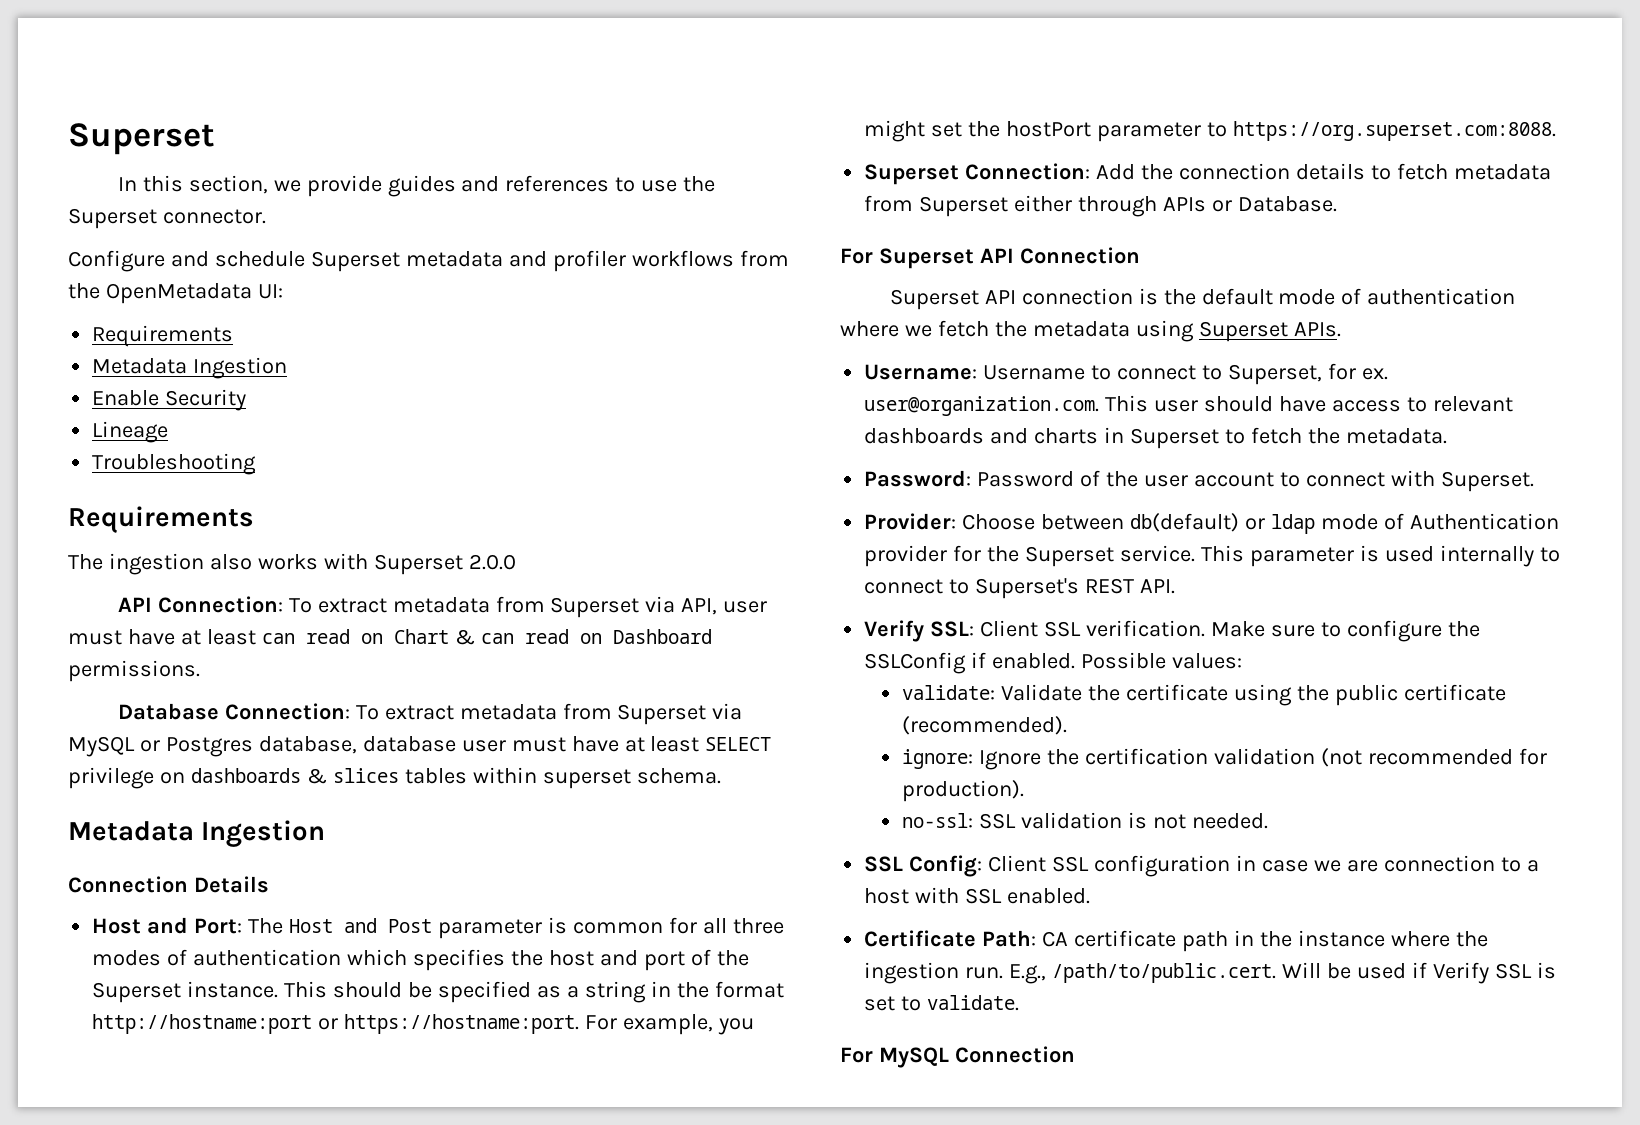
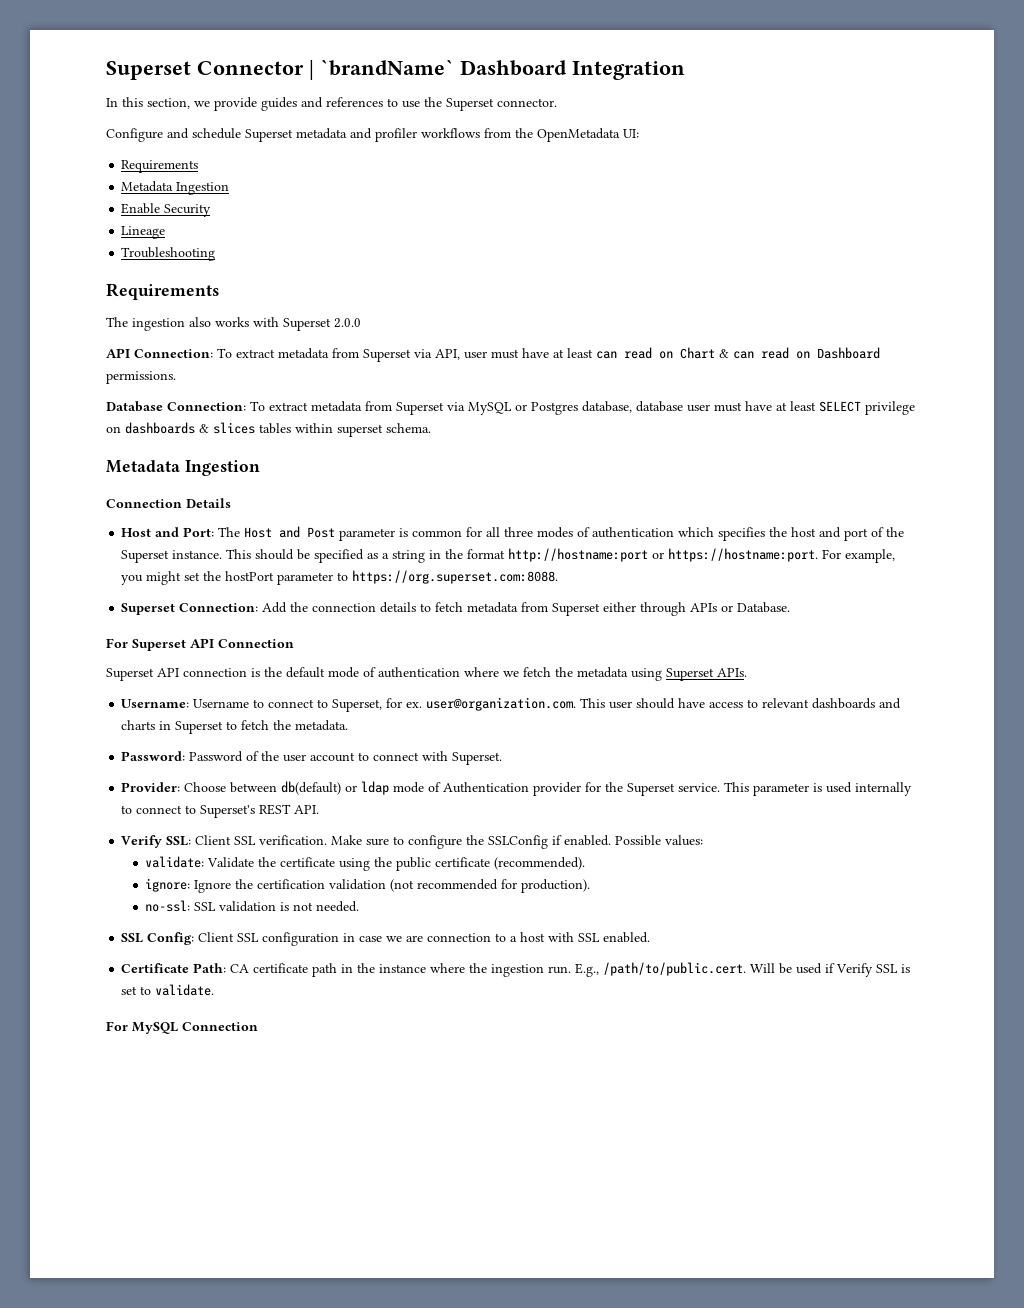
[68,123,215,155] Superset -> [106,59,685,80] Superset Connector | `brandName` Dashboard Integration

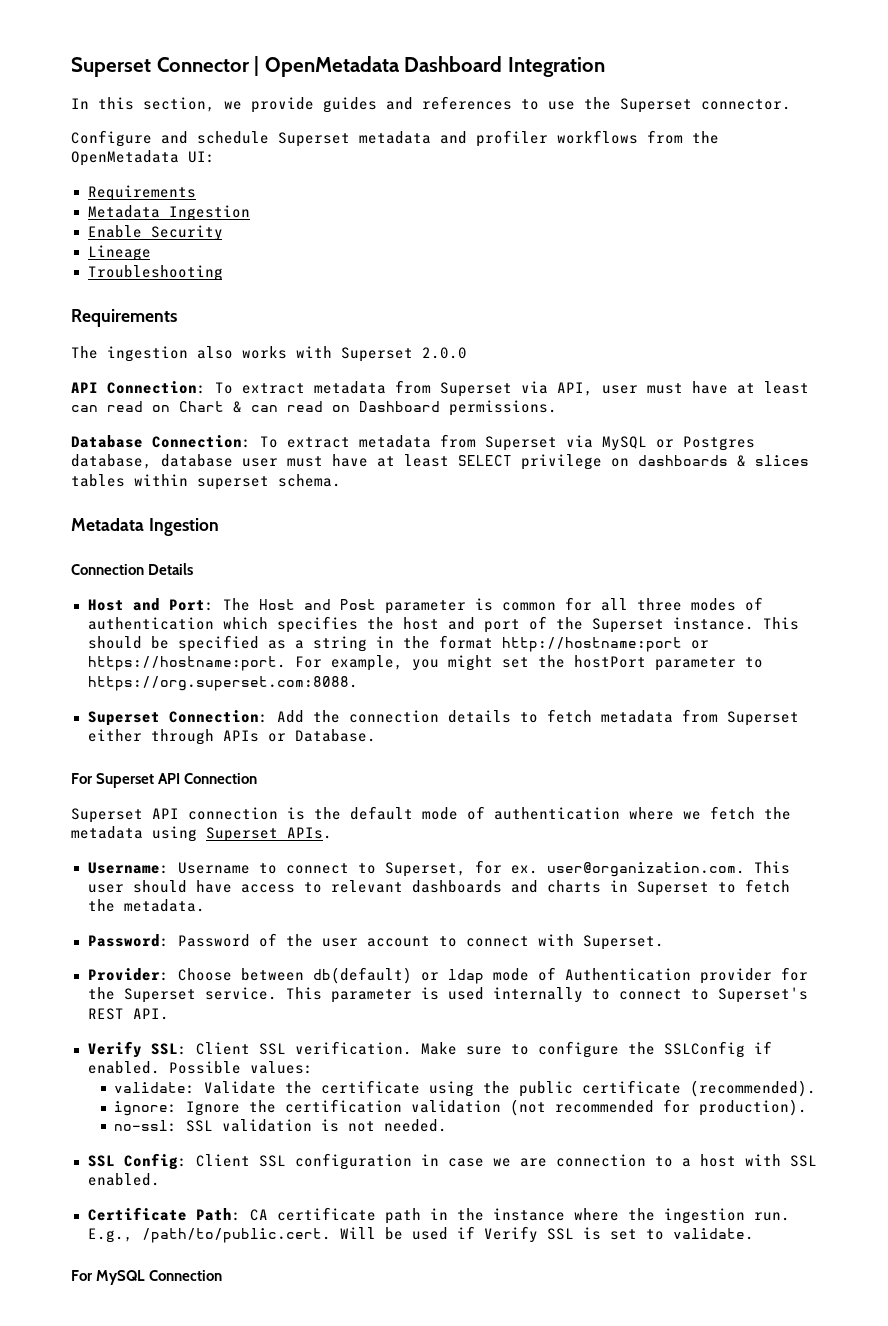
[320,59,454,76] `brandName` -> [264,56,399,77] OpenMetadata

